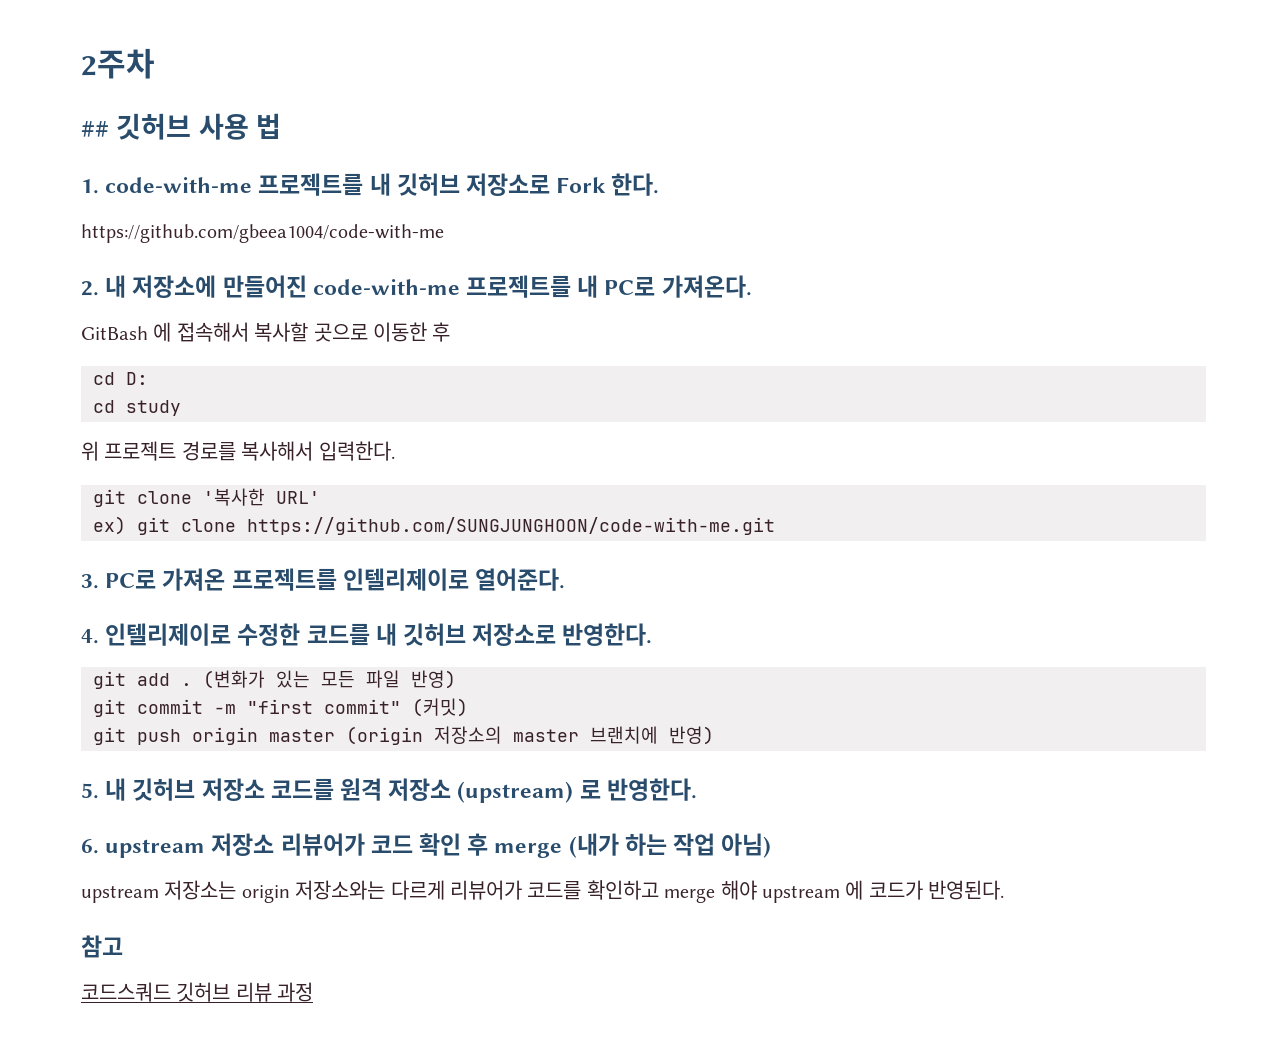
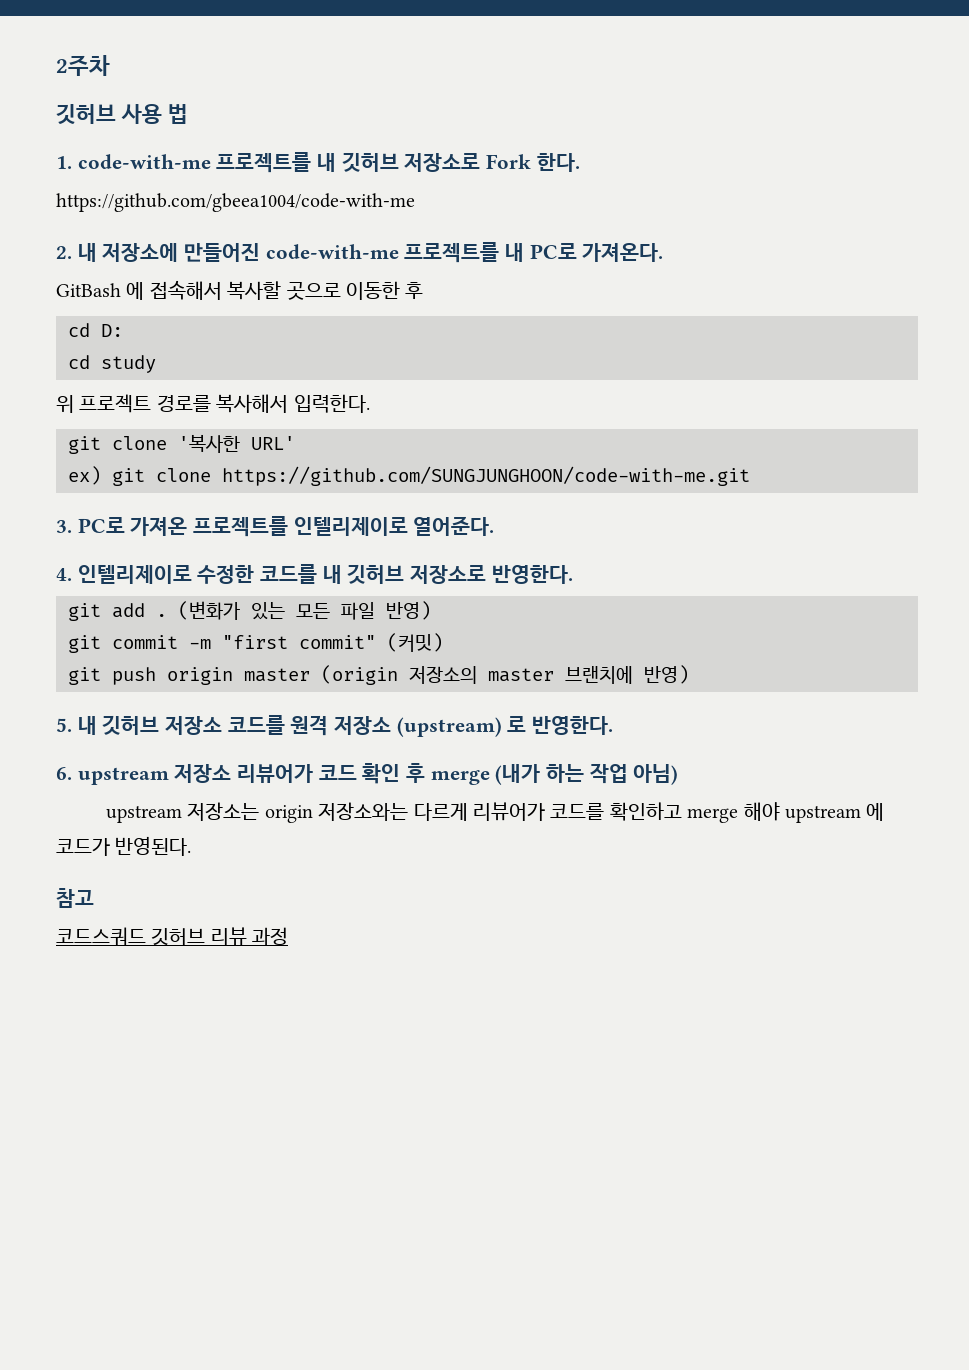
[81,121,109,137] ## -> (110, 65) none

